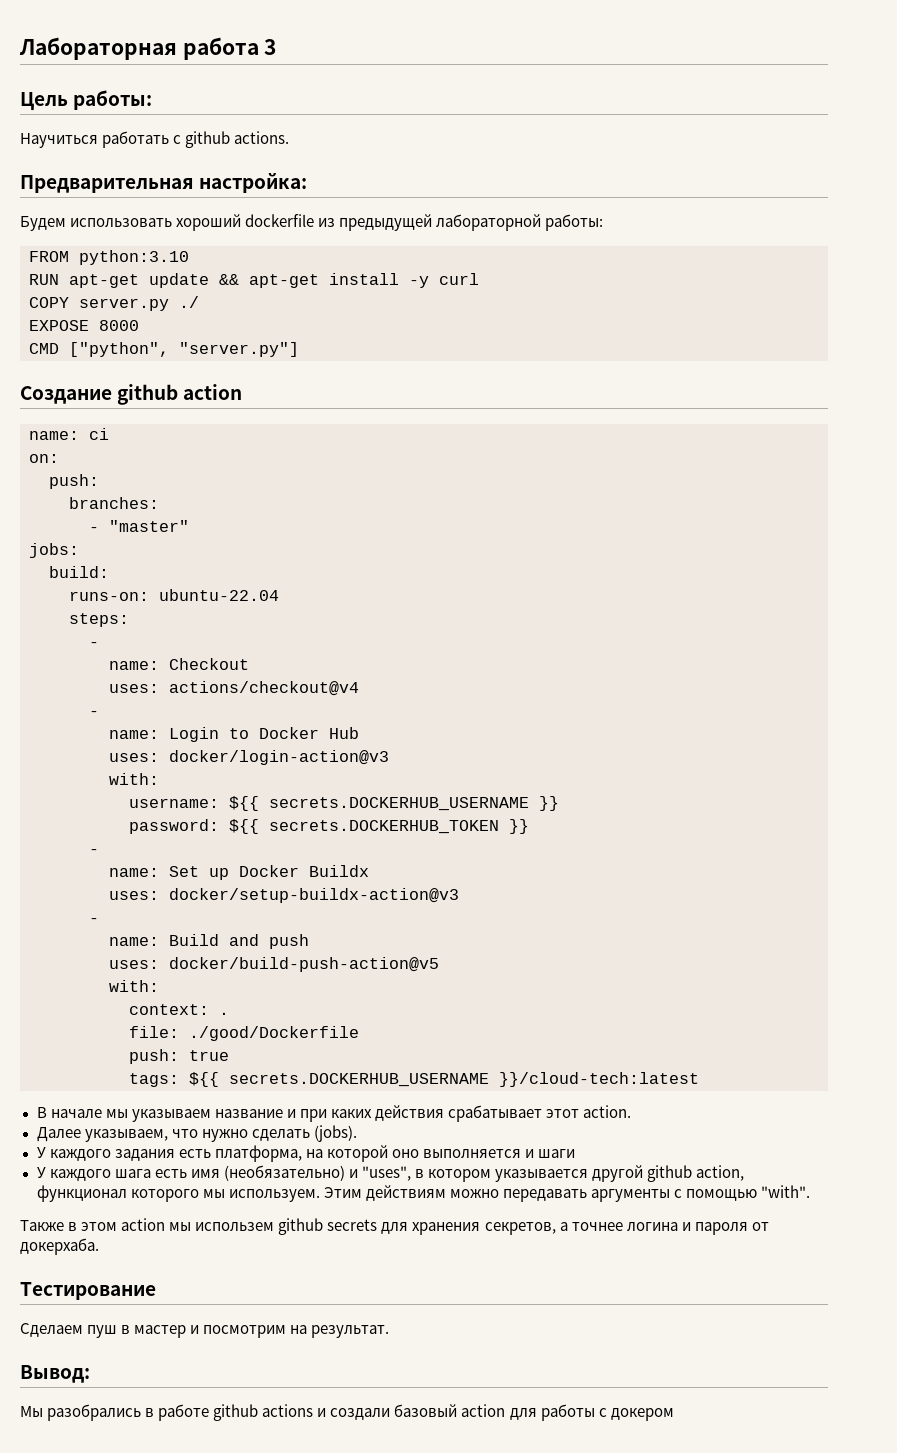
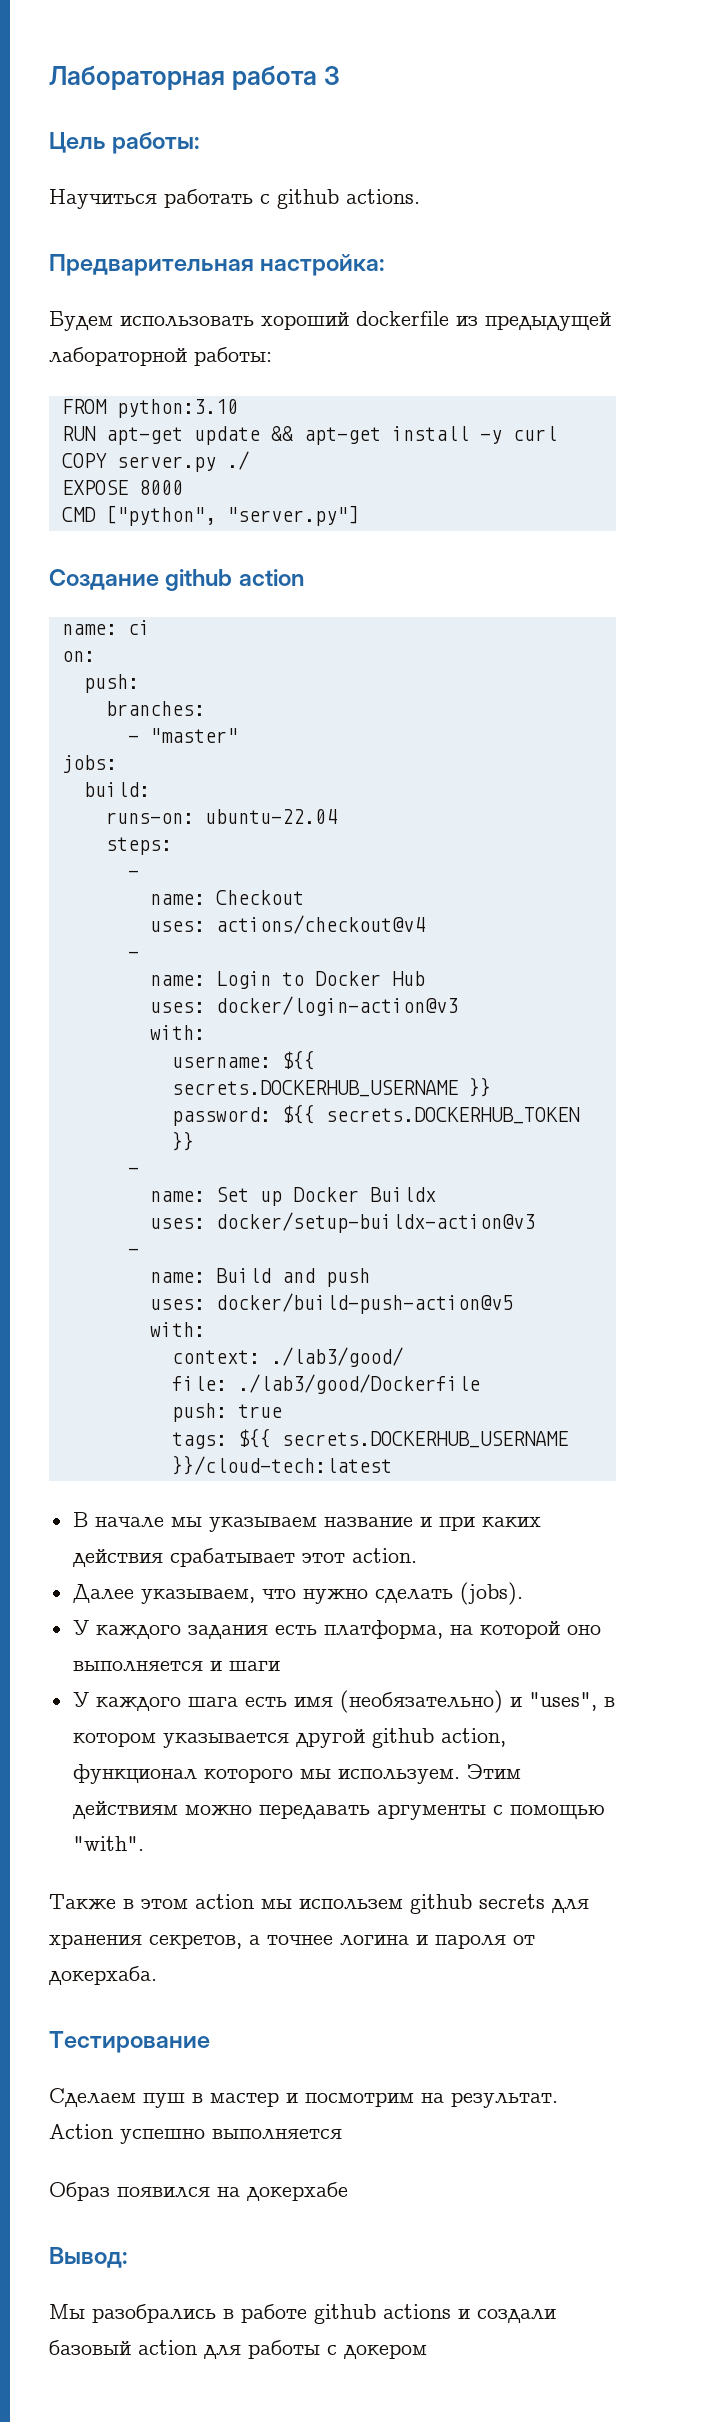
[219,1012,229,1015] . -> [270,1347,403,1367] ./lab3/good/
[189,1026,359,1041] ./good/Dockerfile -> [237,1374,480,1394] ./lab3/good/Dockerfile
(390, 1331) none -> [49,2124,342,2144] [49,2182,348,2201] Action успешно выполняется // Образ появился на докерхабе

